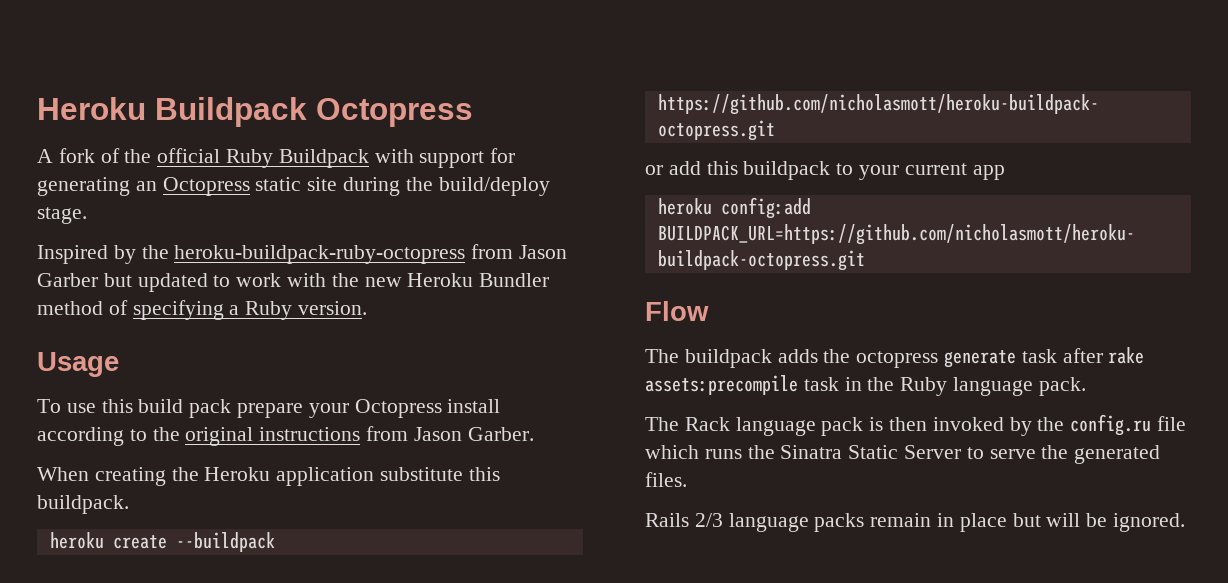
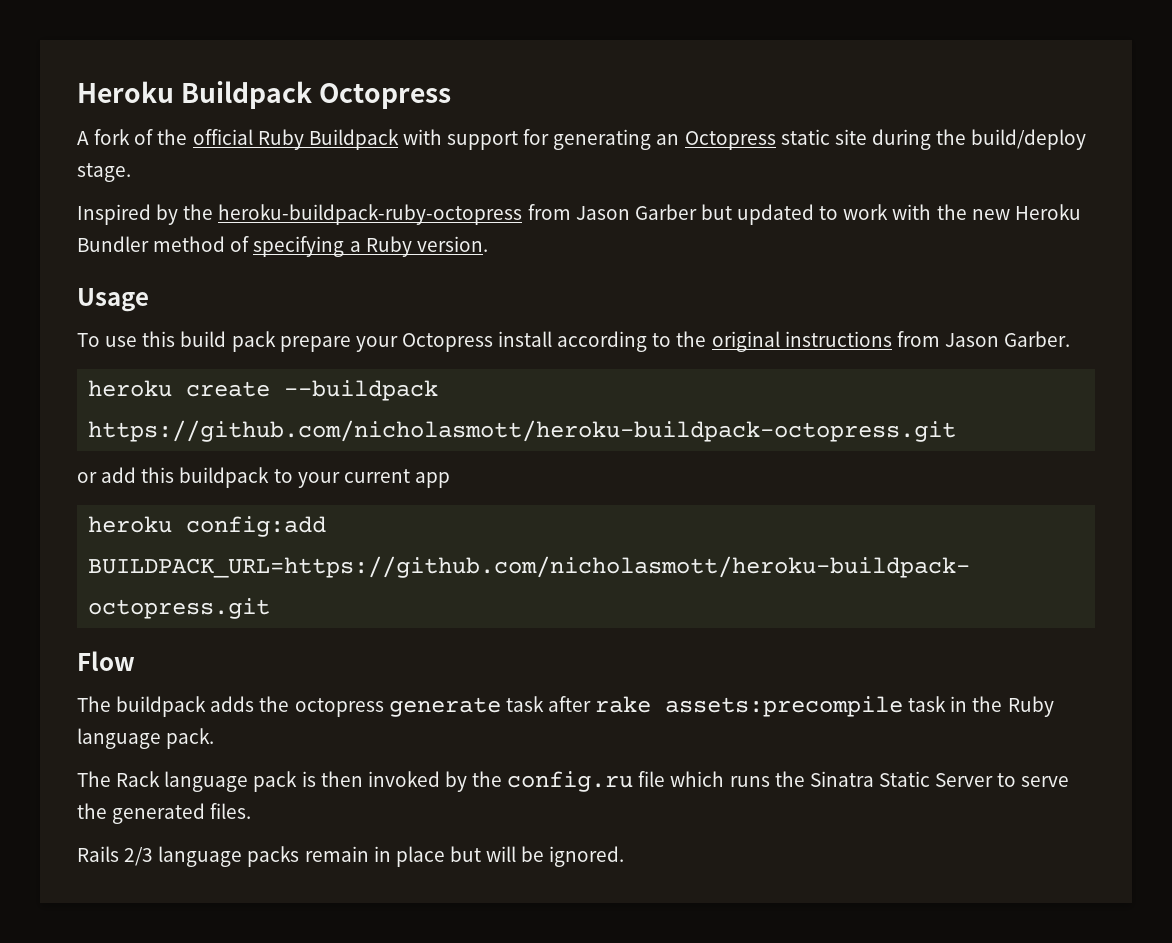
[37,467,500,486] [37,495,129,514] // When creating the Heroku application substitute this buildpack. -> (1071, 339) none

